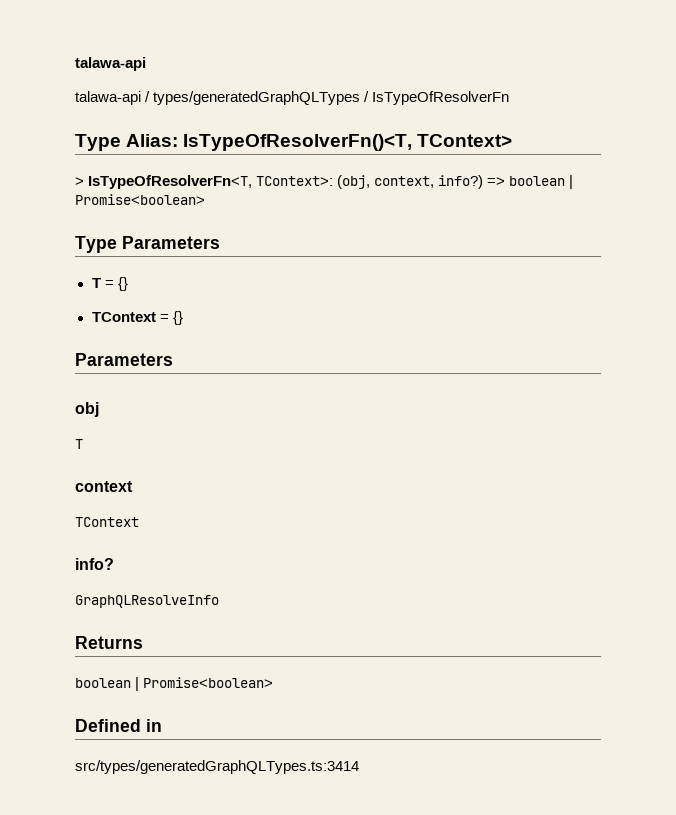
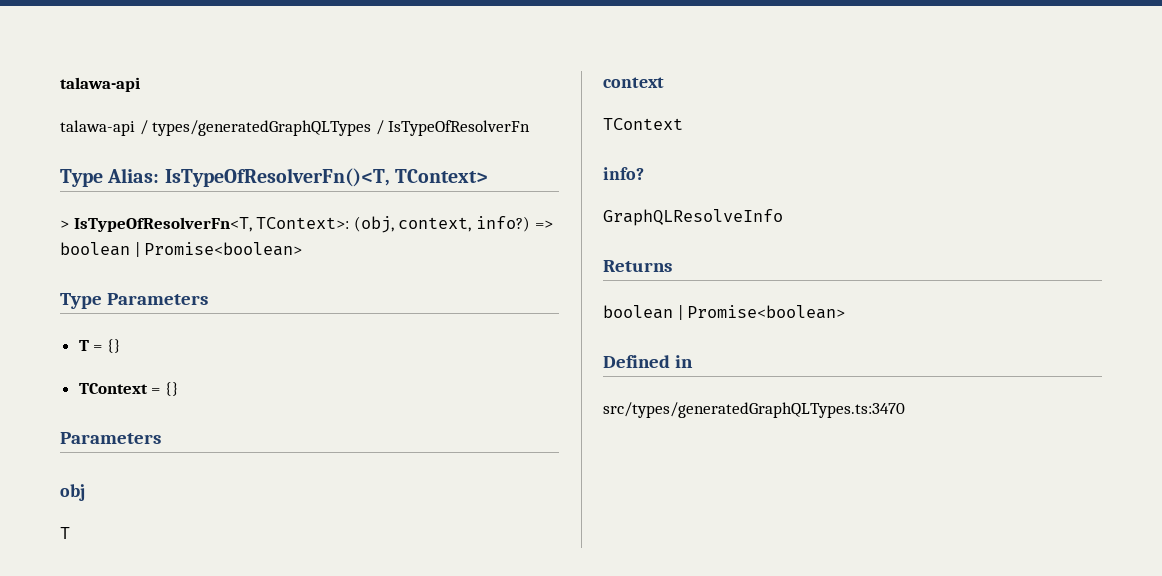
[75,760,359,774] src/types/generatedGraphQLTypes.ts:3414 -> [603,402,905,418] src/types/generatedGraphQLTypes.ts:3470

